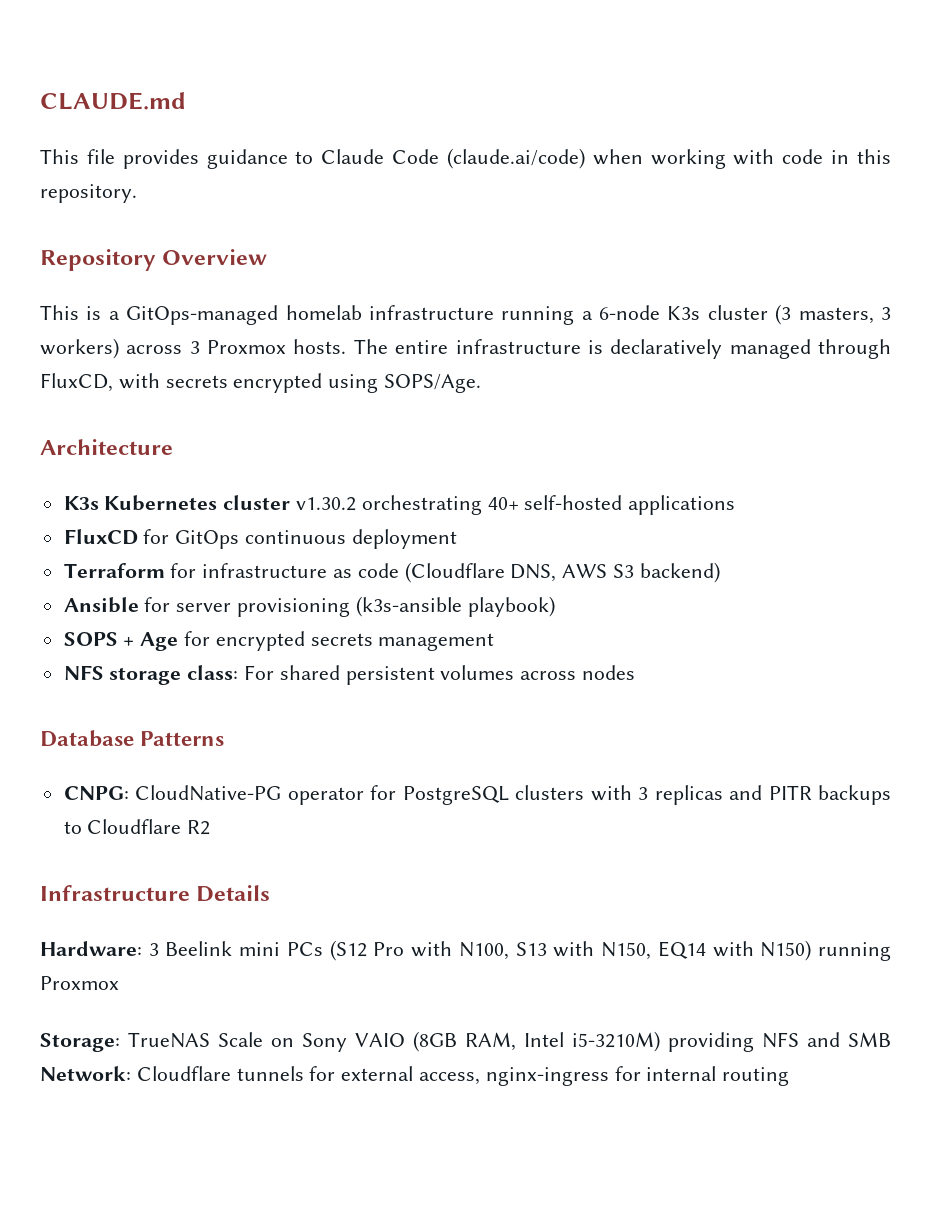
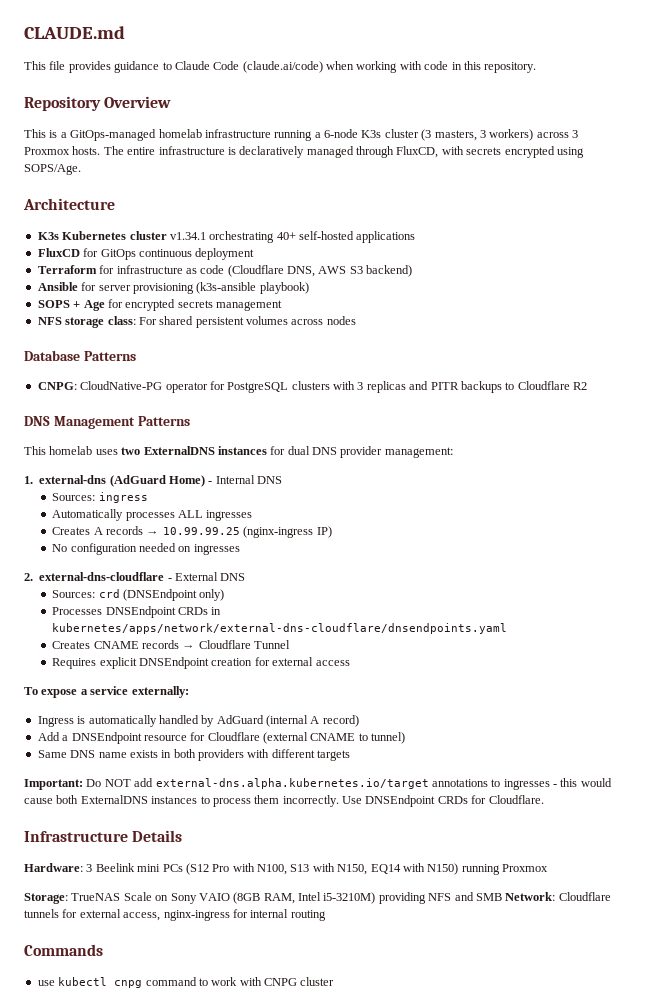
[296,497,357,511] v1.30.2 -> [169,232,206,240] v1.34.1
(211, 827) none -> [24,416,190,429] [24,446,453,458] [24,475,283,487] [52,492,148,503] [52,509,253,521] [52,526,332,538] [52,543,240,555] [24,572,246,581] [52,589,225,601] [52,606,222,618] [52,623,508,634] [52,640,291,649] [52,657,350,669] [24,686,189,698] [37,715,359,727] [37,732,406,744] [37,749,351,761] [24,778,612,790] [24,795,544,807] // DNS Management Patterns // This homelab uses two ExternalDNS instances for dual DNS provider management: // 1. external-dns (AdGuard Home) - Internal DNS // Sources: ingress // Automatically processes ALL ingresses // Creates A records → 10.99.99.25 (nginx-ingress IP) // No configuration needed on ingresses // 2. external-dns-cloudflare - External DNS // Sources: crd (DNSEndpoint only) // Processes DNSEndpoint CRDs in kubernetes/apps/network/external-dns-cloudflare/dnsendpoints.yaml // Creates CNAME records → Cloudflare Tunnel // Requires explicit DNSEndpoint creation for external access // To expose a service externally: // Ingress is automatically handled by AdGuard (internal A record) // Add a DNSEndpoint resource for Cloudflare (external CNAME to tunnel) // Same DNS name exists in both providers with different targets // Important: Do NOT add external-dns.alpha.kubernetes.io/target annotations to ingresses - this would cause both ExternalDNS instances to process them incorrectly. Use DNSEndpoint CRDs for Cloudflare.
(790, 1076) none -> [24,944,103,956] [37,977,335,988] // Commands // use kubectl cnpg command to work with CNPG cluster

